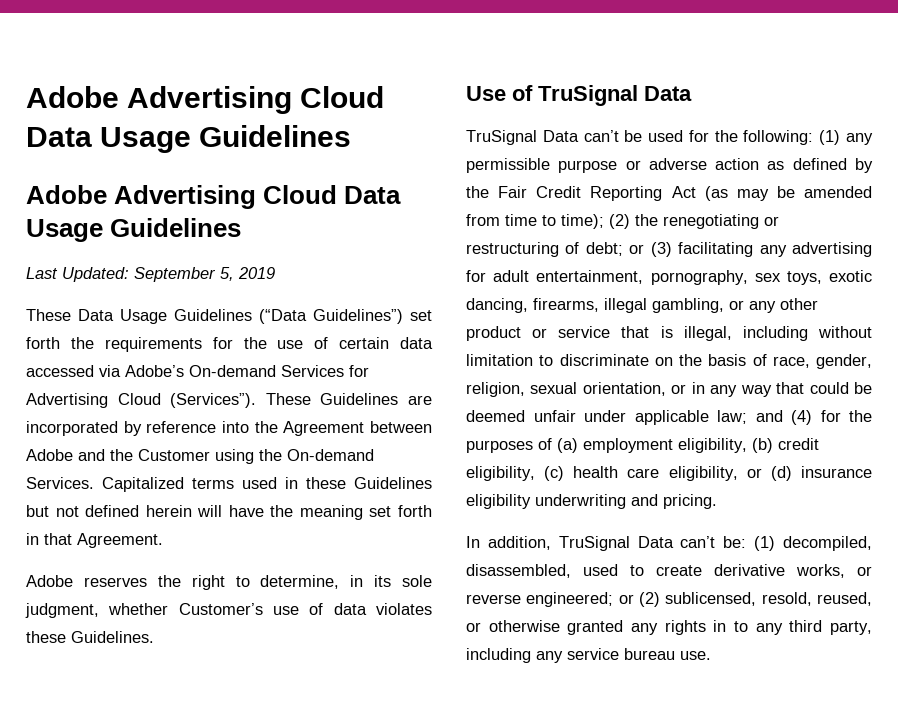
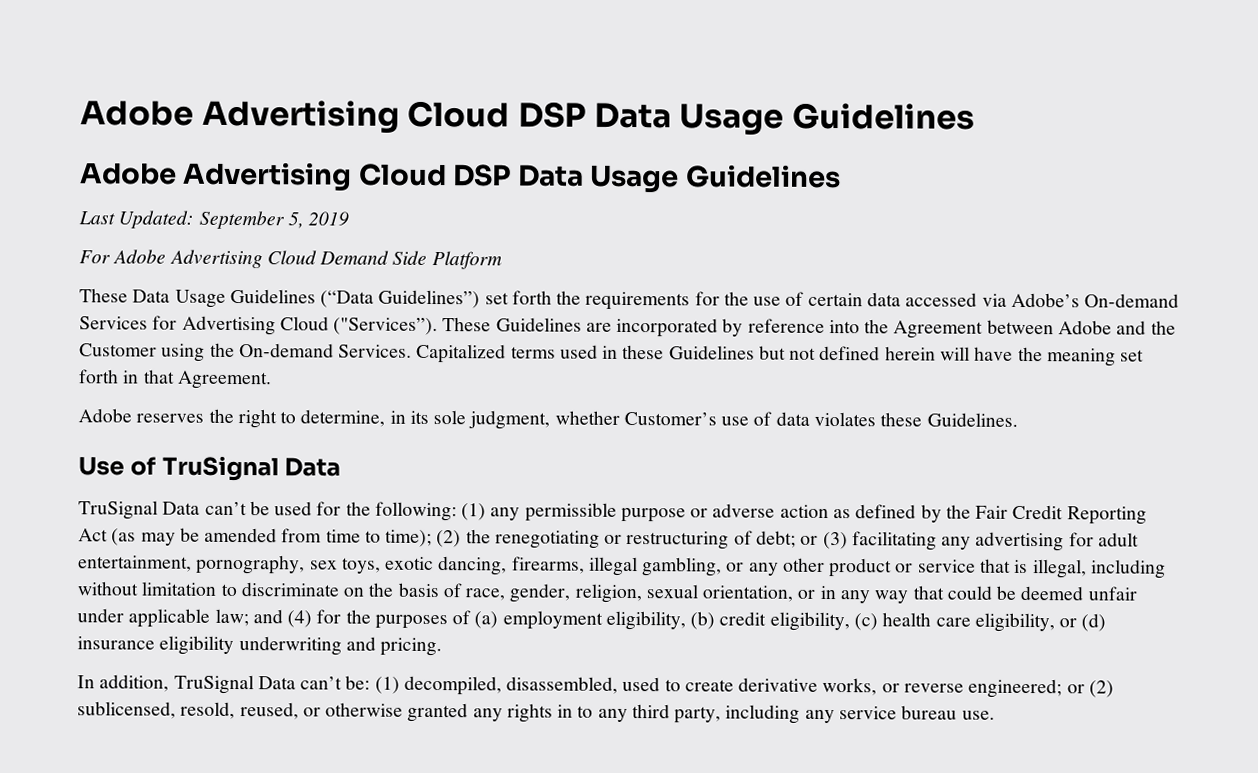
[26,86,385,114] Adobe Advertising Cloud -> [80,99,586,133] Adobe Advertising Cloud DSP
(338, 194) none -> [453,164,512,187] DSP
(275, 273) none -> [79,249,502,270] // For Adobe Advertising Cloud Demand Side Platform
[170,393,257,408] (Services”). -> [333,317,439,336] ("Services”).

